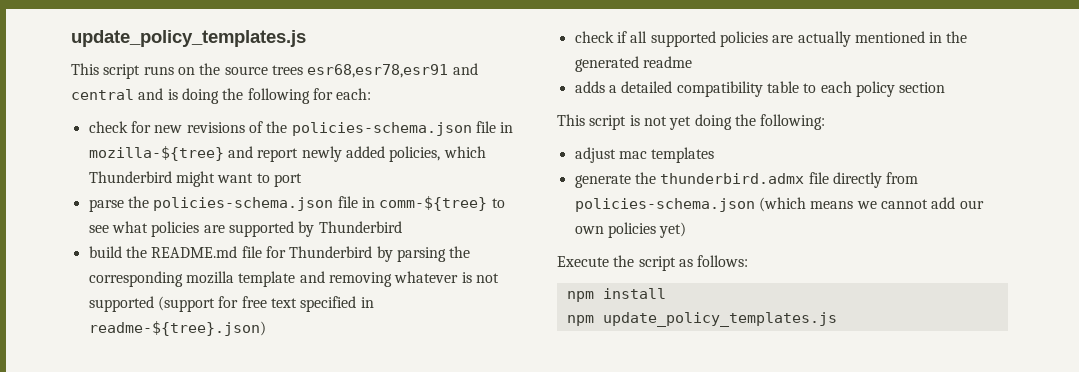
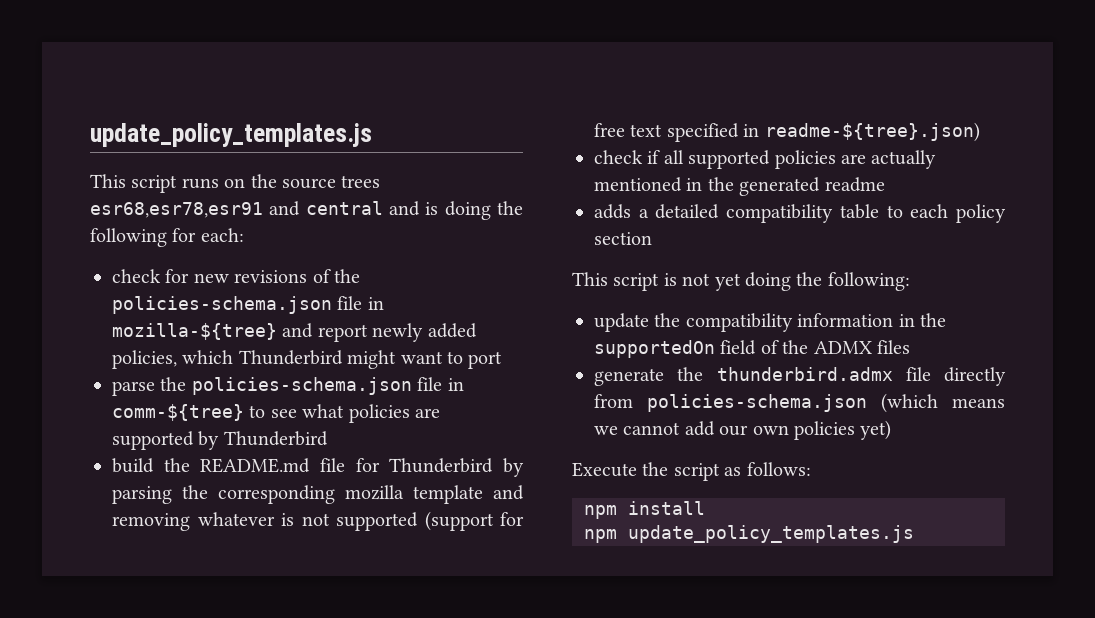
[574,147,715,163] adjust mac templates -> [594,313,946,332] [594,340,910,358] update the compatibility information in the supportedOn field of the ADMX files

